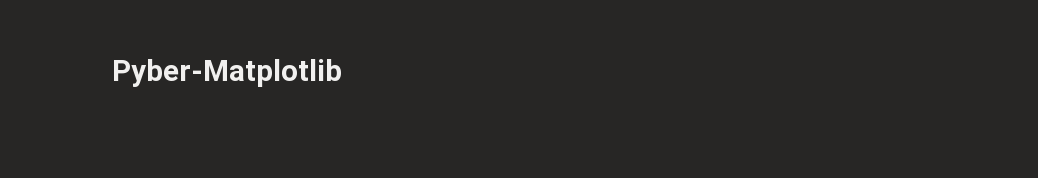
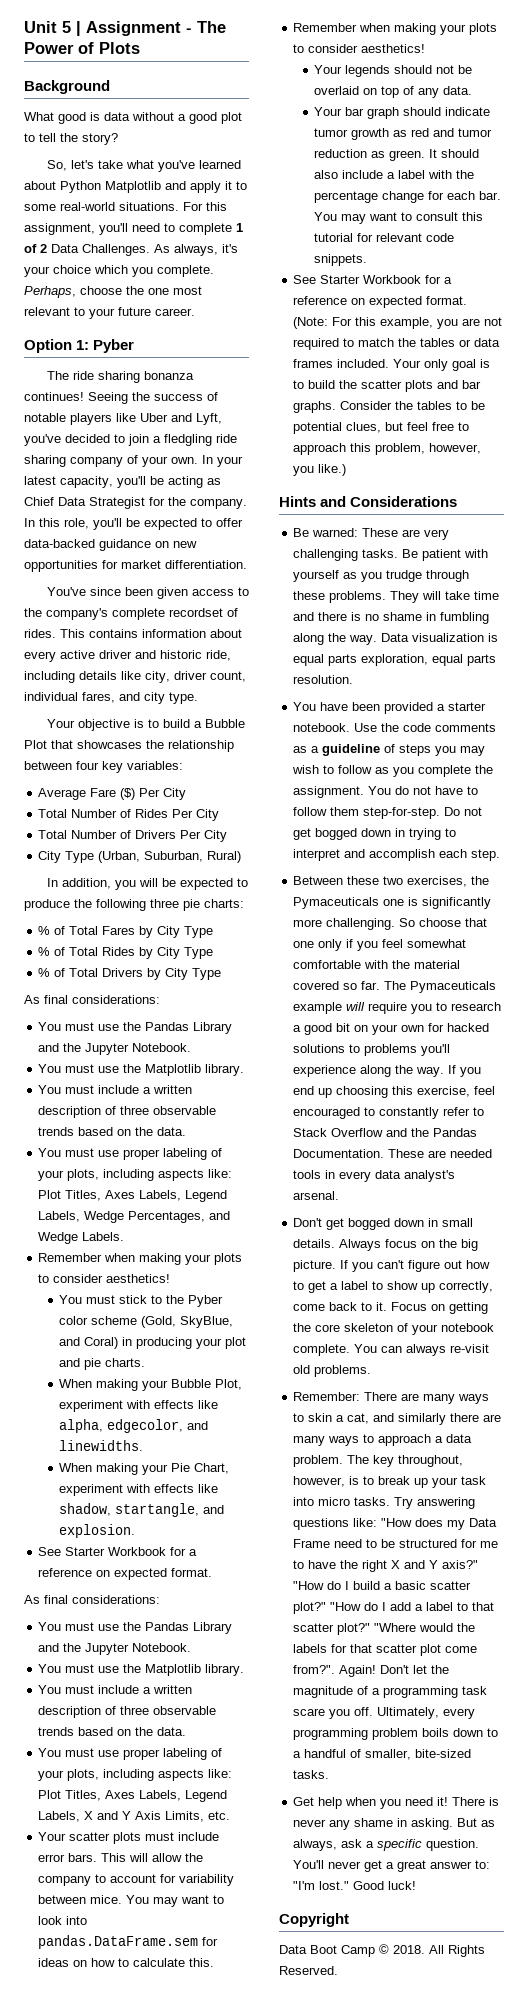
[112,59,342,87] Pyber-Matplotlib -> [24,21,226,36] [24,42,140,54] [24,80,110,94] [24,112,242,124] [24,133,118,145] [46,160,241,172] [24,181,247,193] [24,202,227,211] [24,223,243,235] [24,244,238,256] [24,265,214,277] [24,286,202,298] [24,307,195,319] [24,339,135,353] [46,371,194,383] [24,392,218,404] [24,413,222,425] [24,434,237,446] [24,455,243,467] [24,476,221,488] [24,497,247,509] [24,518,243,530] [24,539,197,551] [24,560,247,572] [46,587,249,599] [24,608,238,620] [24,629,242,638] [24,650,231,662] [24,671,246,683] [24,692,198,704] [46,719,245,731] [24,740,234,752] [24,761,183,773] [38,788,187,800] [38,809,220,821] [38,830,228,842] [38,851,242,863] [46,878,248,890] [24,899,244,911] [38,926,214,938] [38,947,214,959] [38,968,222,980] [24,995,160,1004] [38,1022,233,1034] [38,1043,192,1055] [38,1064,245,1076] [38,1085,193,1094] [38,1106,217,1118] [38,1127,187,1136] [38,1148,223,1160] [38,1169,233,1181] [38,1190,228,1202] [38,1211,231,1223] [38,1232,125,1244] [38,1253,243,1265] [38,1274,171,1283] [59,1295,224,1307] [59,1316,234,1328] [59,1337,247,1349] [59,1358,146,1370] [59,1379,243,1391] [59,1400,219,1412] [59,1419,209,1433] [59,1440,144,1451] [59,1463,230,1475] [59,1484,219,1496] [59,1503,225,1517] [59,1524,136,1538] [38,1547,198,1556] [38,1568,213,1580] [24,1595,160,1604] [38,1622,233,1634] [38,1643,192,1655] [38,1664,245,1676] [38,1685,193,1694] [38,1706,217,1718] [38,1727,187,1736] [38,1748,223,1760] [38,1769,233,1781] [38,1790,228,1802] [38,1811,231,1822] [38,1832,220,1844] [38,1853,204,1862] [38,1874,235,1886] [38,1895,225,1907] [38,1916,88,1925] [38,1935,219,1949] [38,1958,215,1967] [293,23,498,35] [293,44,426,53] [314,65,473,77] [314,86,473,98] [314,107,491,119] [314,128,493,140] [314,149,480,161] [314,170,475,179] [314,191,502,203] [314,212,484,224] [314,233,455,242] [314,254,368,266] [293,275,453,284] [293,296,468,308] [293,317,503,329] [293,338,501,350] [293,359,491,371] [293,380,482,392] [293,401,486,413] [293,422,470,434] [293,443,482,455] [293,464,347,476] [279,496,458,507] [293,528,450,540] [293,549,489,561] [293,570,470,582] [293,591,500,603] [293,612,490,624] [293,633,499,645] [293,654,497,666] [293,675,354,684] [293,702,487,714] [293,723,497,732] [293,744,486,756] [292,765,494,777] [293,786,479,798] [293,807,483,819] [293,828,457,840] [293,849,501,861] [293,876,490,887] [293,897,492,909] [293,918,488,930] [293,939,467,951] [293,960,461,969] [293,981,497,993] [293,1002,502,1014] [293,1023,490,1035] [293,1044,451,1056] [293,1065,482,1077] [293,1086,496,1098] [293,1107,485,1119] [293,1128,478,1137] [293,1149,493,1158] [293,1170,456,1182] [293,1191,340,1200] [293,1218,474,1230] [293,1239,479,1251] [293,1260,491,1272] [293,1281,494,1293] [293,1302,489,1314] [293,1323,495,1335] [293,1344,490,1356] [293,1365,372,1377] [293,1392,490,1404] [293,1413,502,1425] [293,1434,473,1446] [293,1455,464,1467] [293,1476,487,1488] [293,1497,476,1509] [293,1518,498,1530] [293,1539,499,1548] [293,1560,479,1572] [293,1581,472,1590] [293,1602,495,1614] [293,1623,476,1635] [293,1644,478,1656] [293,1665,450,1677] [293,1686,488,1698] [293,1707,476,1719] [293,1728,499,1740] [293,1749,472,1760] [293,1770,330,1779] [293,1797,500,1809] [293,1818,496,1830] [293,1839,480,1851] [293,1860,491,1872] [293,1881,417,1890] [279,1913,349,1927] [279,1944,485,1957] [279,1966,338,1975] Unit 5 | Assignment - The Power of Plots // Background // What good is data without a good plot to tell the story? // So, let's take what you've learned about Python Matplotlib and apply it to some real-world situations. For this assignment, you'll need to complete 1 of 2 Data Challenges. As always, it's your choice which you complete. Perhaps, choose the one most relevant to your future career. // Option 1: Pyber // The ride sharing bonanza continues! Seeing the success of notable players like Uber and Lyft, you've decided to join a fledgling ride sharing company of your own. In your latest capacity, you'll be acting as Chief Data Strategist for the company. In this role, you'll be expected to offer data-backed guidance on new opportunities for market differentiation. // You've since been given access to the company's complete recordset of rides. This contains information about every active driver and historic ride, including details like city, driver count, individual fares, and city type. // Your objective is to build a Bubble Plot that showcases the relationship between four key variables: // Average Fare ($) Per City // Total Number of Rides Per City // Total Number of Drivers Per City // City Type (Urban, Suburban, Rural) // In addition, you will be expected to produce the following three pie charts: // % of Total Fares by City Type // % of Total Rides by City Type // % of Total Drivers by City Type // As final considerations: // You must use the Pandas Library and the Jupyter Notebook. // You must use the Matplotlib library. // You must include a written description of three observable trends based on the data. // You must use proper labeling of your plots, including aspects like: Plot Titles, Axes Labels, Legend Labels, Wedge Percentages, and Wedge Labels. // Remember when making your plots to consider aesthetics! // You must stick to the Pyber color scheme (Gold, SkyBlue, and Coral) in producing your plot and pie charts. // When making your Bubble Plot, experiment with effects like alpha, edgecolor, and linewidths. // When making your Pie Chart, experiment with effects like shadow, startangle, and explosion. // See Starter Workbook for a reference on expected format. // As final considerations: // You must use the Pandas Library and the Jupyter Notebook. // You must use the Matplotlib library. // You must include a written description of three observable trends based on the data. // You must use proper labeling of your plots, including aspects like: Plot Titles, Axes Labels, Legend Labels, X and Y Axis Limits, etc. // Your scatter plots must include error bars. This will allow the company to account for variability between mice. You may want to look into pandas.DataFrame.sem for ideas on how to calculate this. // Remember when making your plots to consider aesthetics! // Your legends should not be overlaid on top of any data. // Your bar graph should indicate tumor growth as red and tumor reduction as green. It should also include a label with the percentage change for each bar. You may want to consult this tutorial for relevant code snippets. // See Starter Workbook for a reference on expected format. (Note: For this example, you are not required to match the tables or data frames included. Your only goal is to build the scatter plots and bar graphs. Consider the tables to be potential clues, but feel free to approach this problem, however, you like.) // Hints and Considerations // Be warned: These are very challenging tasks. Be patient with yourself as you trudge through these problems. They will take time and there is no shame in fumbling along the way. Data visualization is equal parts exploration, equal parts resolution. // You have been provided a starter notebook. Use the code comments as a guideline of steps you may wish to follow as you complete the assignment. You do not have to follow them step-for-step. Do not get bogged down in trying to interpret and accomplish each step. // Between these two exercises, the Pymaceuticals one is significantly more challenging. So choose that one only if you feel somewhat comfortable with the material covered so far. The Pymaceuticals example will require you to research a good bit on your own for hacked solutions to problems you'll experience along the way. If you end up choosing this exercise, feel encouraged to constantly refer to Stack Overflow and the Pandas Documentation. These are needed tools in every data analyst's arsenal. // Don't get bogged down in small details. Always focus on the big picture. If you can't figure out how to get a label to show up correctly, come back to it. Focus on getting the core skeleton of your notebook complete. You can always re-visit old problems. // Remember: There are many ways to skin a cat, and similarly there are many ways to approach a data problem. The key throughout, however, is to break up your task into micro tasks. Try answering questions like: "How does my Data Frame need to be structured for me to have the right X and Y axis?" "How do I build a basic scatter plot?" "How do I add a label to that scatter plot?" "Where would the labels for that scatter plot come from?". Again! Don't let the magnitude of a programming task scare you off. Ultimately, every programming problem boils down to a handful of smaller, bite-sized tasks. // Get help when you need it! There is never any shame in asking. But as always, ask a specific question. You'll never get a great answer to: "I'm lost." Good luck! // Copyright // Data Boot Camp © 2018. All Rights Reserved.

